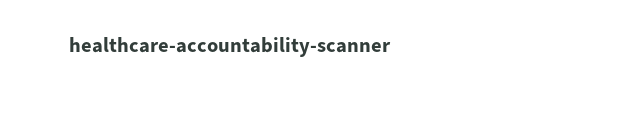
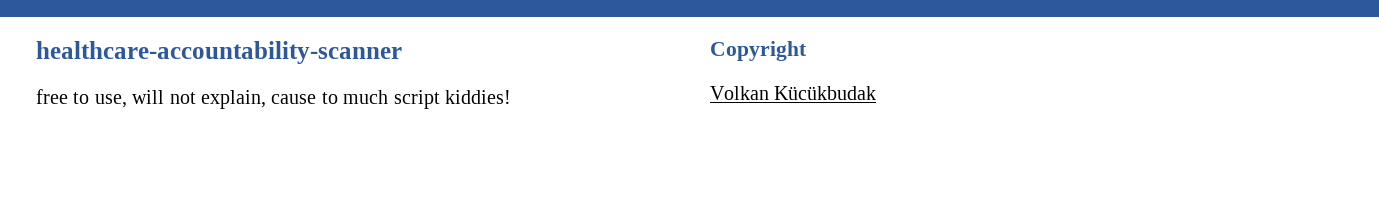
(391, 47) none -> [36,89,511,109] [710,41,807,61] [710,86,877,100] // free to use, will not explain, cause to much script kiddies! // Copyright // Volkan Kücükbudak

